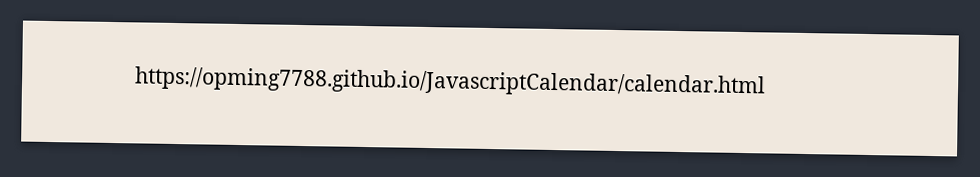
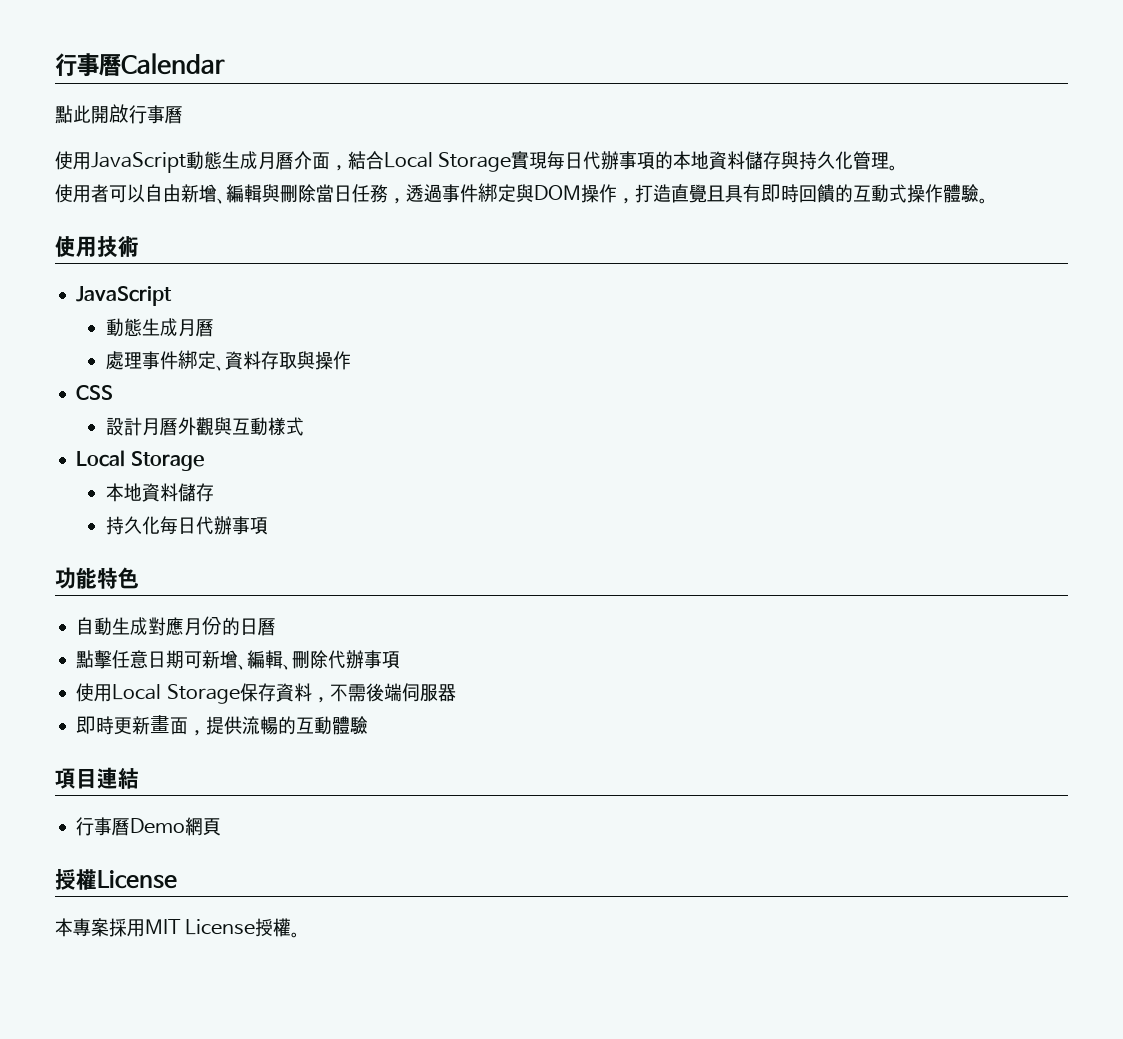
[134,66,766,99] https://opming7788.github.io/JavascriptCalendar/calendar.html -> [55,53,225,77] [55,104,183,124] [55,151,899,173] [55,183,988,204] [55,236,139,257] [76,286,173,306] [105,318,214,337] [105,350,351,371] [76,385,114,400] [105,417,304,436] [76,450,204,471] [105,483,214,502] [105,516,268,535] [55,567,139,589] [76,616,277,636] [76,650,401,670] [76,683,456,704] [76,715,369,736] [55,767,139,789] [76,817,222,836] [55,868,177,890] [55,918,301,938] 行事曆Calendar // 點此開啟行事曆 // 使用JavaScript動態生成月曆介面，結合Local Storage實現每日代辦事項的本地資料儲存與持久化管理。 // 使用者可以自由新增、編輯與刪除當日任務，透過事件綁定與DOM操作，打造直覺且具有即時回饋的互動式操作體驗。 // 使用技術 // JavaScript // 動態生成月曆 // 處理事件綁定、資料存取與操作 // CSS // 設計月曆外觀與互動樣式 // Local Storage // 本地資料儲存 // 持久化每日代辦事項 // 功能特色 // 自動生成對應月份的日曆 // 點擊任意日期可新增、編輯、刪除代辦事項 // 使用Local Storage保存資料，不需後端伺服器 // 即時更新畫面，提供流暢的互動體驗 // 項目連結 // 行事曆Demo網頁 // 授權License // 本專案採用MIT License授權。

